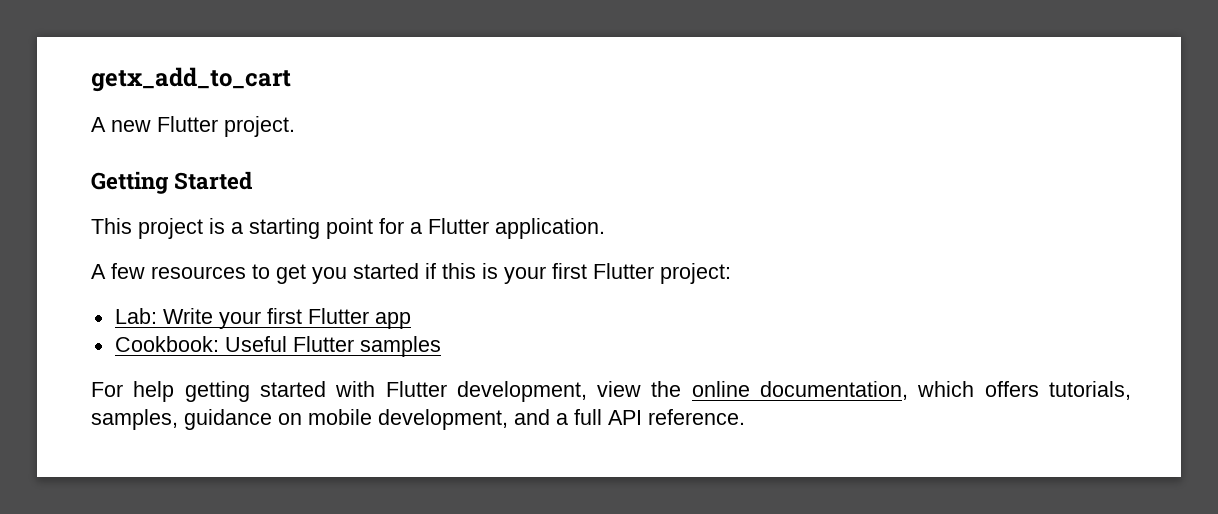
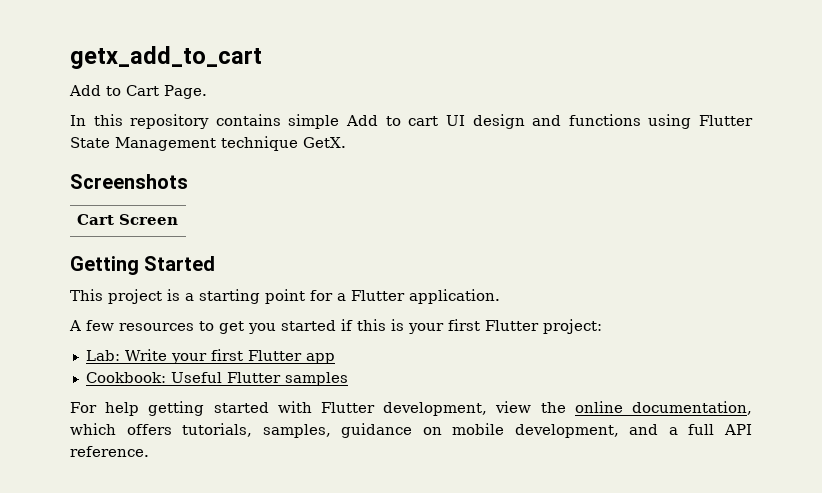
[91,116,295,137] A new Flutter project. -> [69,85,207,99] [70,114,754,129] [70,136,346,151] [70,174,188,189] [76,214,178,225] Add to Cart Page. // In this repository contains simple Add to cart UI design and functions using Flutter State Management technique GetX. // Screenshots // Cart Screen

